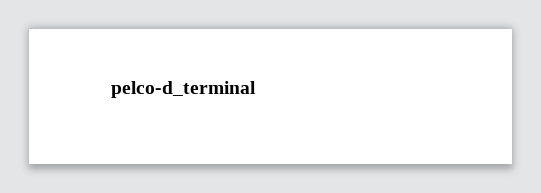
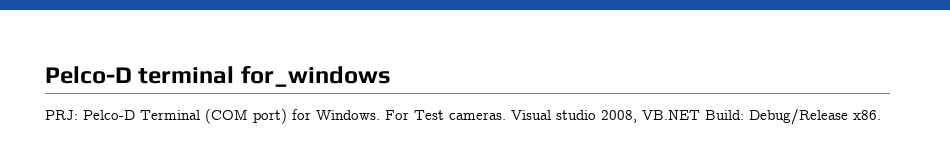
[111,81,256,98] pelco-d_terminal -> [45,65,391,87] [45,108,881,125] Pelco-D terminal for_windows // PRJ: Pelco-D Terminal (COM port) for Windows. For Test cameras. Visual studio 2008, VB.NET Build: Debug/Release x86.

